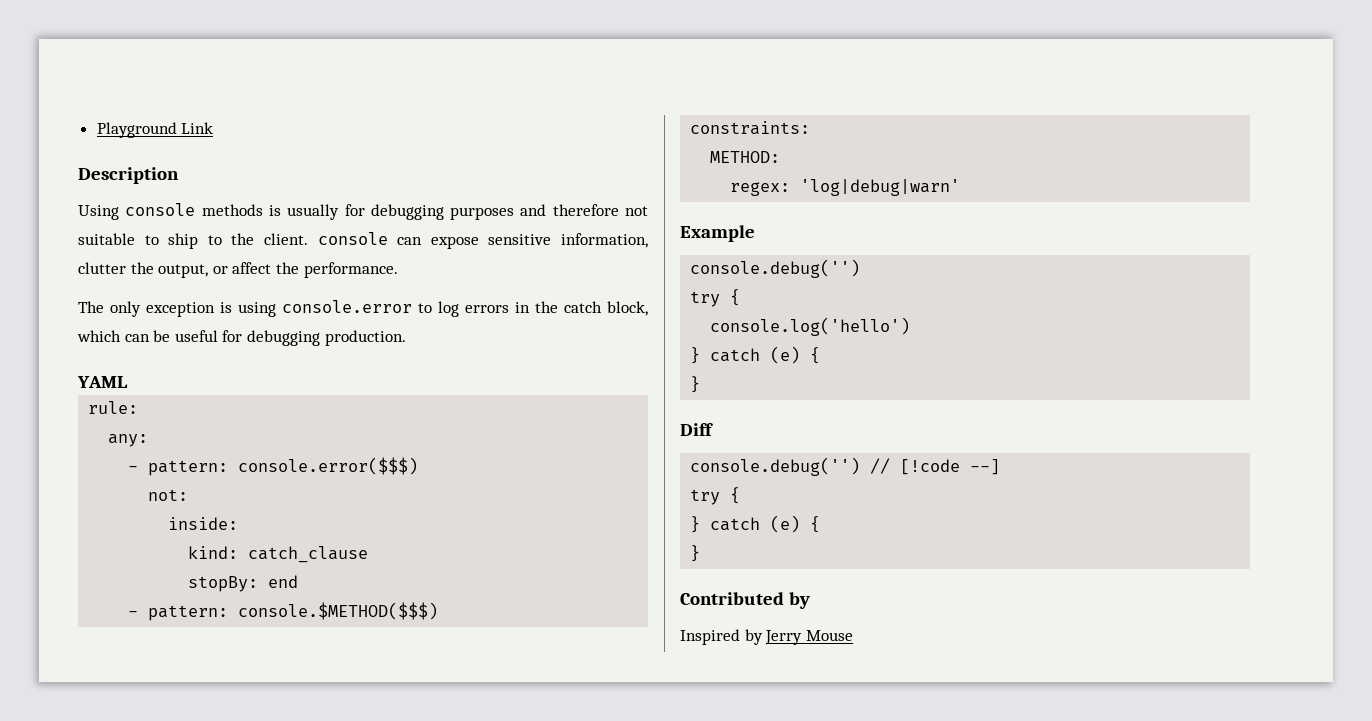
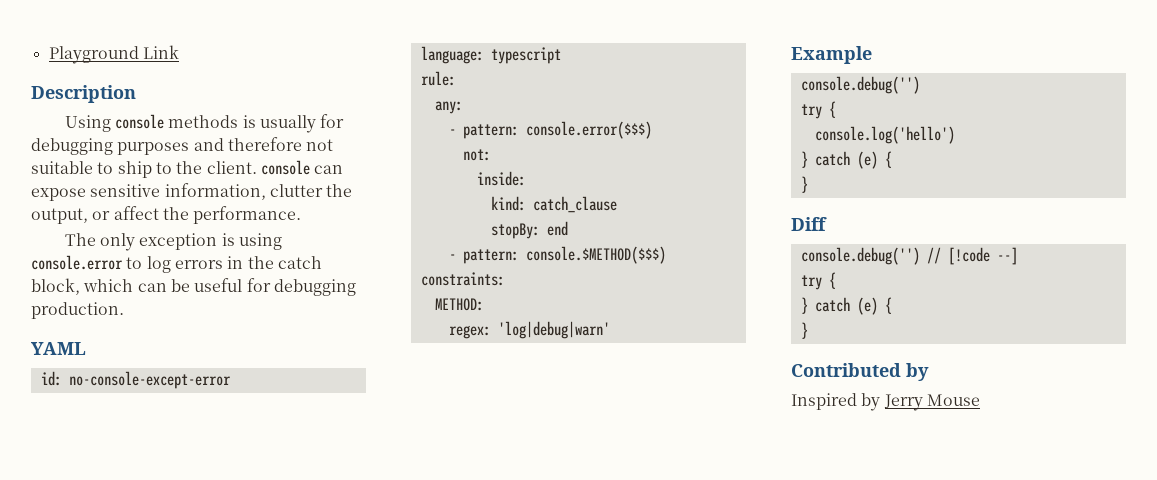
(128, 382) none -> [40,371,231,389] [420,46,561,64] // id: no-console-except-error // language: typescript

